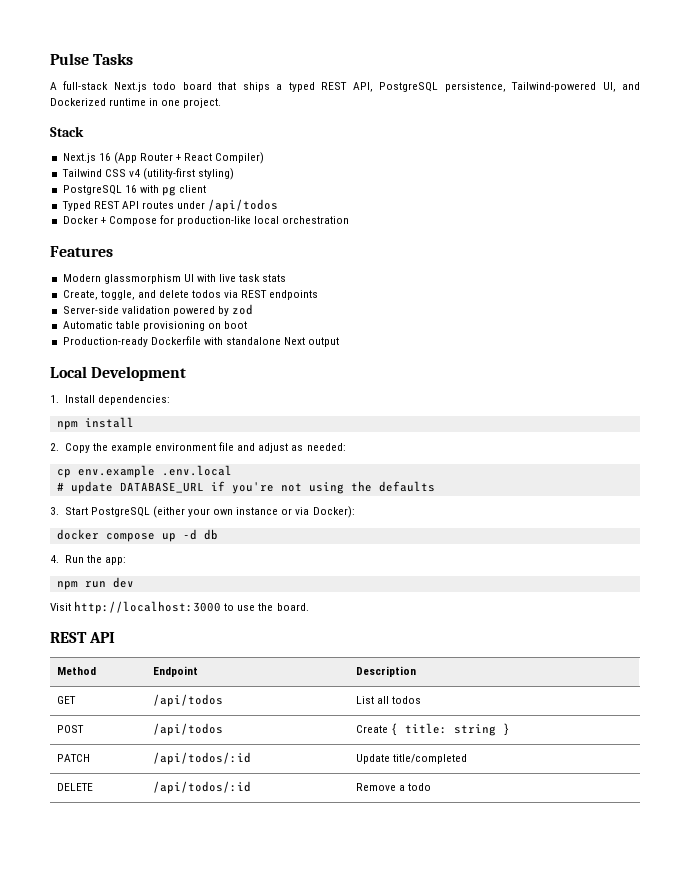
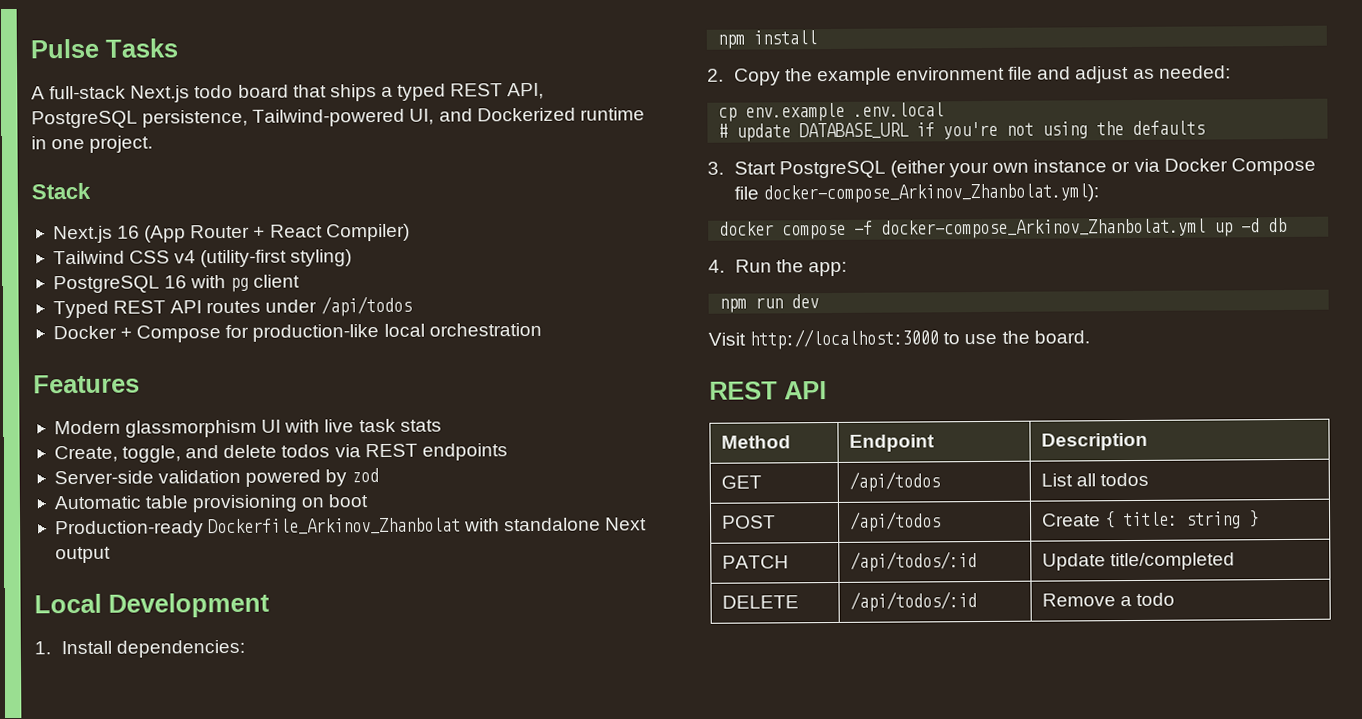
[150,336,201,345] Dockerfile -> [208,517,462,536] Dockerfile_Arkinov_Zhanbolat
[312,506,355,518] Docker): -> [1163,157,1316,176] [733,183,1099,204] Docker Compose file docker-compose_Arkinov_Zhanbolat.yml):
(155, 537) none -> [854,218,1207,239] -f docker-compose_Arkinov_Zhanbolat.yml

